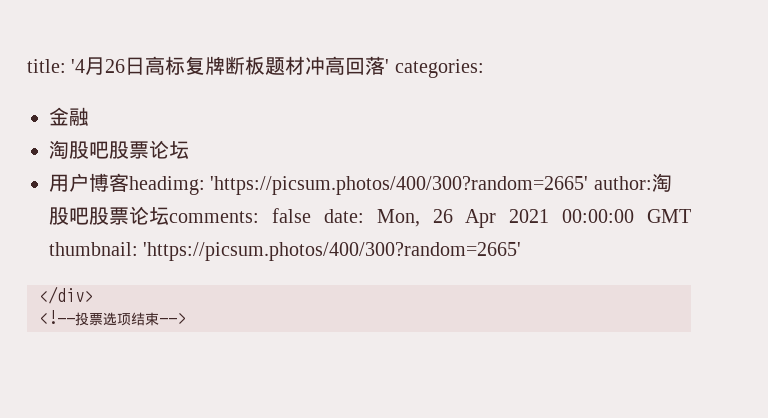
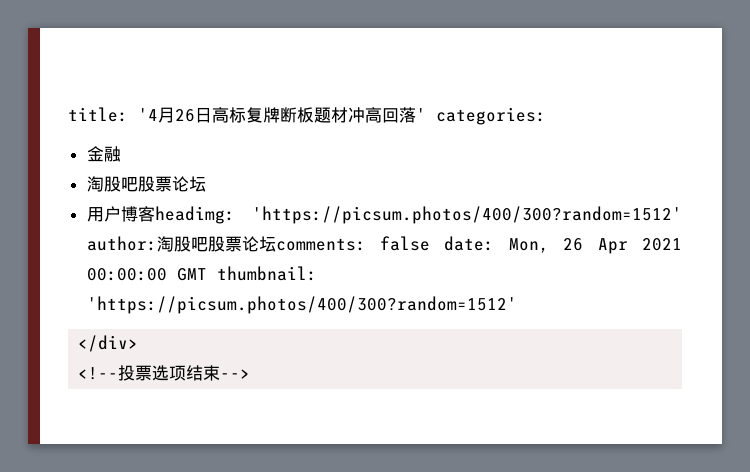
[210,176,589,195] 'https://picsum.photos/400/300?random=2665' -> [251,206,682,224] 'https://picsum.photos/400/300?random=1512'
[143,242,522,261] 'https://picsum.photos/400/300?random=2665' -> [86,296,517,314] 'https://picsum.photos/400/300?random=1512'

